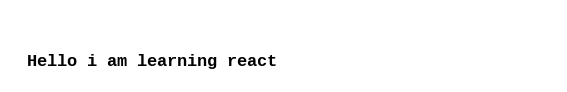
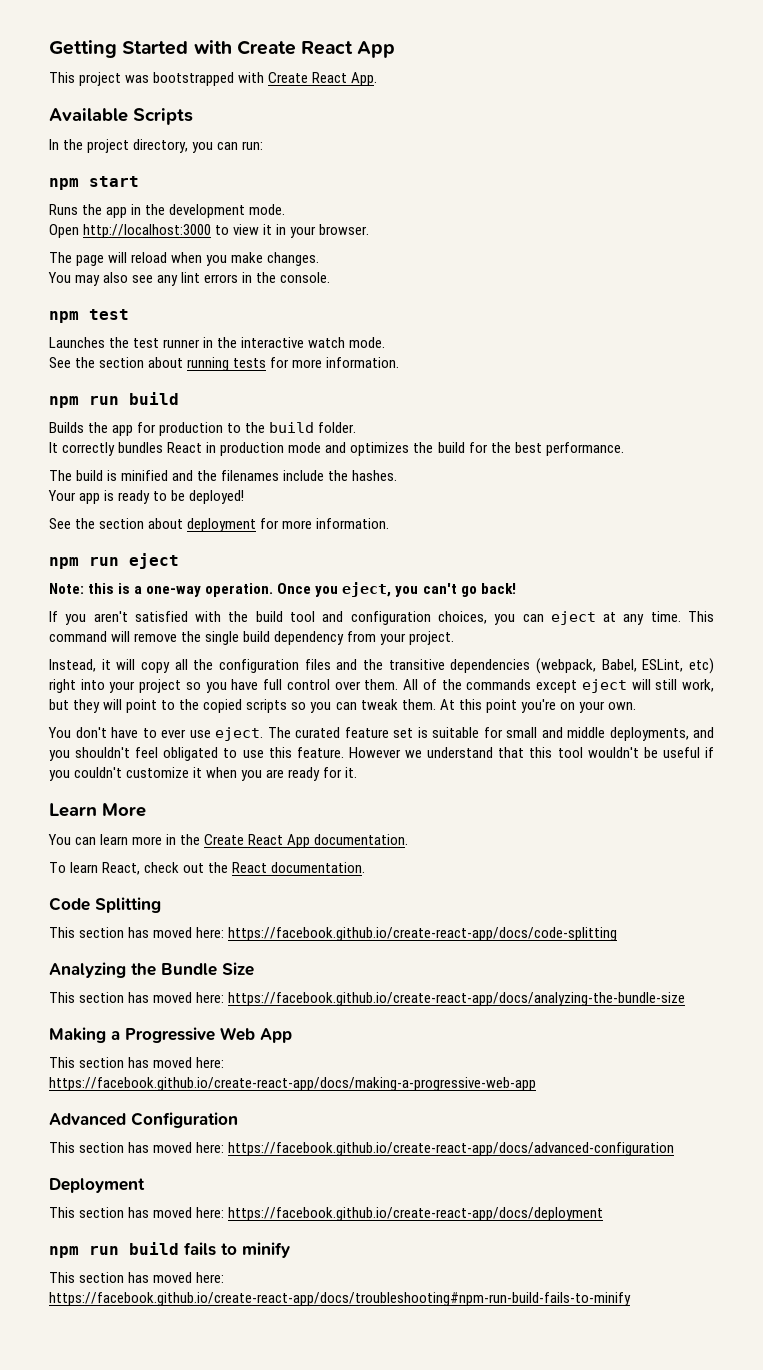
[27,54,277,69] Hello i am learning react -> [49,40,396,58] [49,72,378,86] [49,108,193,125] [49,139,264,153] [49,176,139,190] [49,204,286,218] [49,224,370,238] [49,252,320,266] [48,272,331,286] [49,309,129,323] [49,337,386,348] [49,357,400,371] [49,392,179,408] [49,422,357,436] [49,442,624,456] [49,470,398,481] [48,490,245,504] [49,518,390,532] [49,553,179,569] [49,582,516,597] [49,611,714,625] [49,631,455,645] [49,658,714,674] [49,679,714,693] [49,699,636,713] [48,727,714,741] [49,747,715,761] [49,767,358,781] [49,803,146,817] [48,834,409,848] [49,862,366,875] [49,897,161,913] [49,927,618,941] [49,962,254,978] [49,992,686,1006] [49,1027,292,1043] [49,1057,225,1068] [49,1077,536,1091] [49,1112,238,1128] [49,1142,675,1156] [49,1178,145,1193] [49,1207,604,1221] [49,1242,290,1258] [49,1272,225,1283] [49,1292,631,1306] Getting Started with Create React App // This project was bootstrapped with Create React App. // Available Scripts // In the project directory, you can run: // npm start // Runs the app in the development mode. // Open http://localhost:3000 to view it in your browser. // The page will reload when you make changes. // You may also see any lint errors in the console. // npm test // Launches the test runner in the interactive watch mode. // See the section about running tests for more information. // npm run build // Builds the app for production to the build folder. // It correctly bundles React in production mode and optimizes the build for the best performance. // The build is minified and the filenames include the hashes. // Your app is ready to be deployed! // See the section about deployment for more information. // npm run eject // Note: this is a one-way operation. Once you eject, you can't go back! // If you aren't satisfied with the build tool and configuration choices, you can eject at any time. This command will remove the single build dependency from your project. // Instead, it will copy all the configuration files and the transitive dependencies (webpack, Babel, ESLint, etc) right into your project so you have full control over them. All of the commands except eject will still work, but they will point to the copied scripts so you can tweak them. At this point you're on your own. // You don't have to ever use eject. The curated feature set is suitable for small and middle deployments, and you shouldn't feel obligated to use this feature. However we understand that this tool wouldn't be useful if you couldn't customize it when you are ready for it. // Learn More // You can learn more in the Create React App documentation. // To learn React, check out the React documentation. // Code Splitting // This section has moved here: https://facebook.github.io/create-react-app/docs/code-splitting // Analyzing the Bundle Size // This section has moved here: https://facebook.github.io/create-react-app/docs/analyzing-the-bundle-size // Making a Progressive Web App // This section has moved here: https://facebook.github.io/create-react-app/docs/making-a-progressive-web-app // Advanced Configuration // This section has moved here: https://facebook.github.io/create-react-app/docs/advanced-configuration // Deployment // This section has moved here: https://facebook.github.io/create-react-app/docs/deployment // npm run build fails to minify // This section has moved here: https://facebook.github.io/create-react-app/docs/troubleshooting#npm-run-build-fails-to-minify

